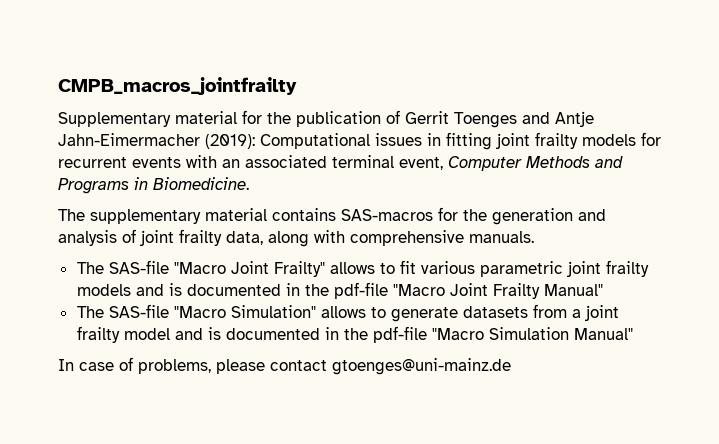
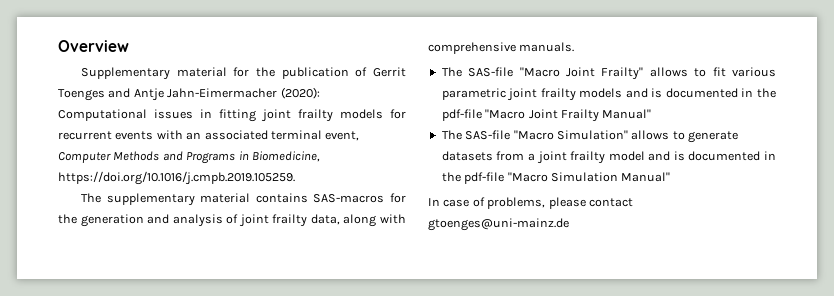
[58,77,297,95] CMPB_macros_jointfrailty -> [58,40,129,52] Overview
[205,134,255,149] (2019): -> [280,87,320,99] (2020):
[153,177,249,190] Biomedicine. -> [251,151,320,162] [58,171,295,185] Biomedicine, https://doi.org/10.1016/j.cmpb.2019.105259.

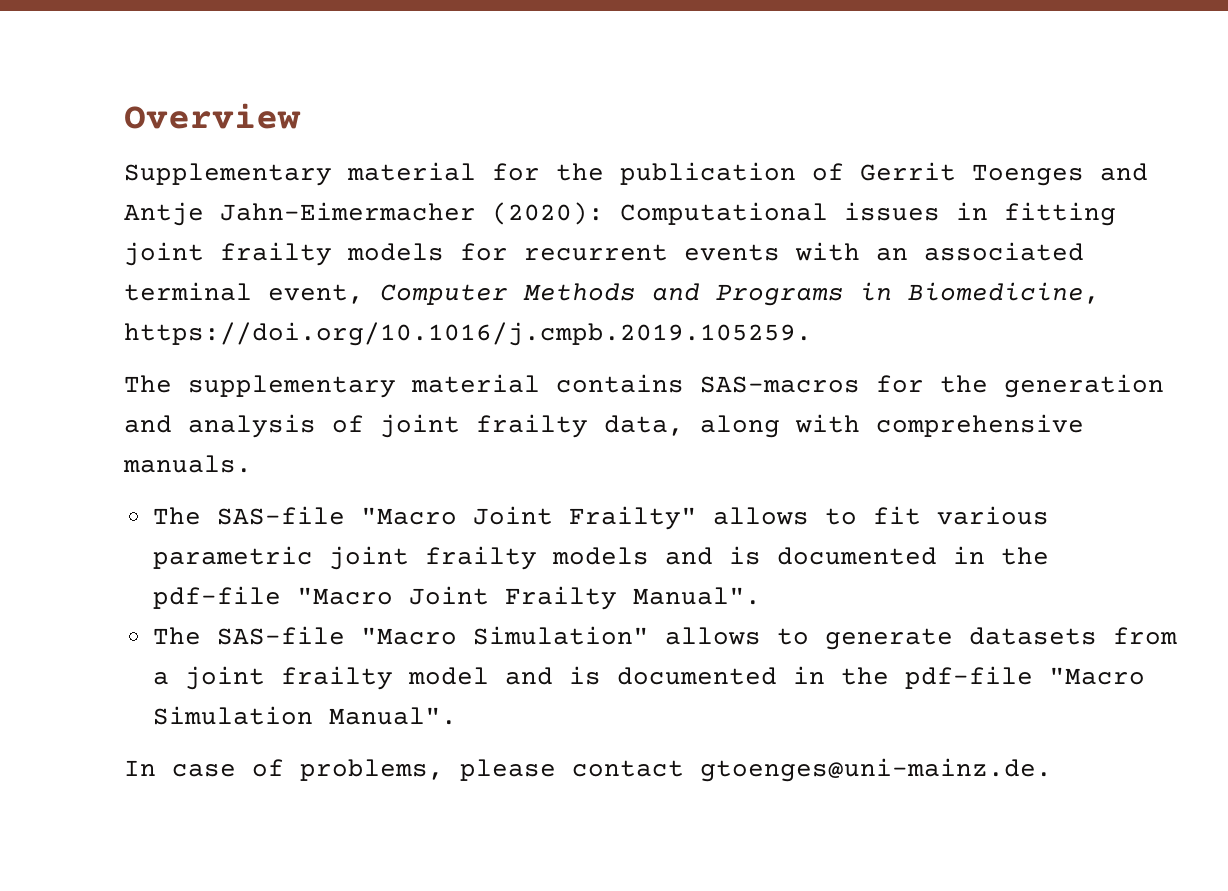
[602,109,652,119] Manual" -> [632,587,761,605] Manual".
[621,172,671,182] Manual" -> [328,707,457,725] Manual".
[428,218,569,231] gtoenges@uni-mainz.de -> [700,758,1052,782] gtoenges@uni-mainz.de.

